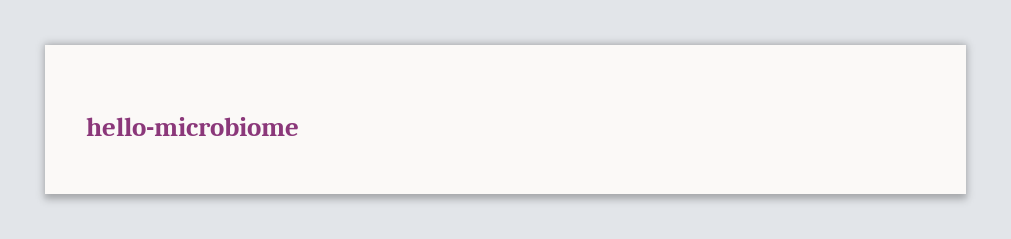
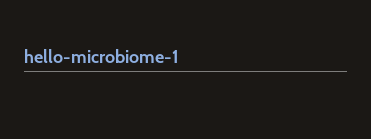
[86,117,299,136] hello-microbiome -> [24,49,179,63] hello-microbiome-1

